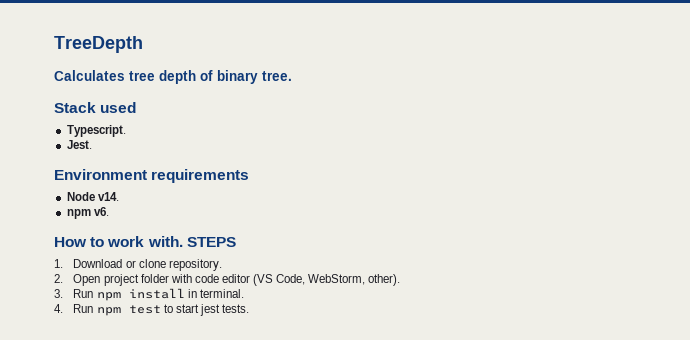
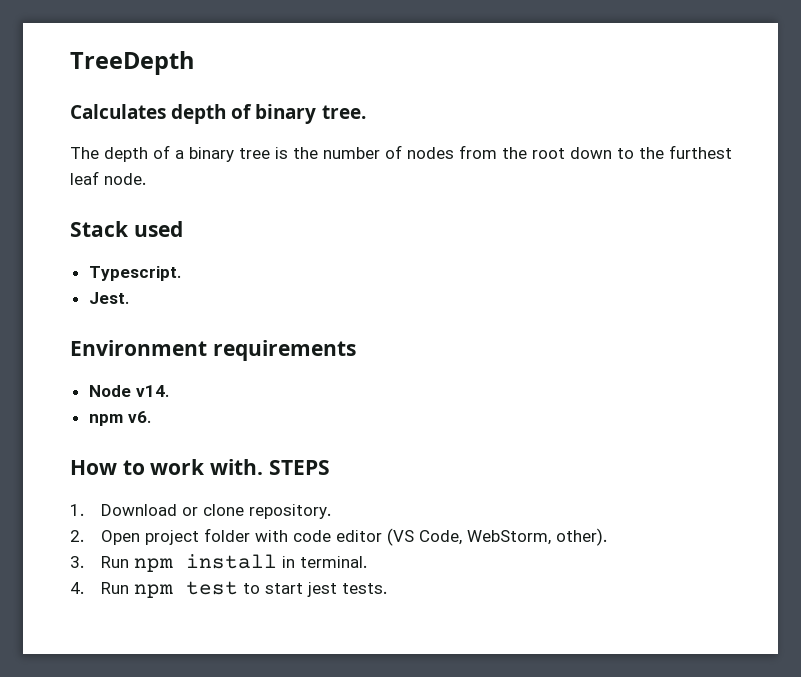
[129,71,155,81] tree -> (166, 111) none
(292, 76) none -> [70,145,732,162] [70,171,146,185] // The depth of a binary tree is the number of nodes from the root down to the furthest leaf node.

